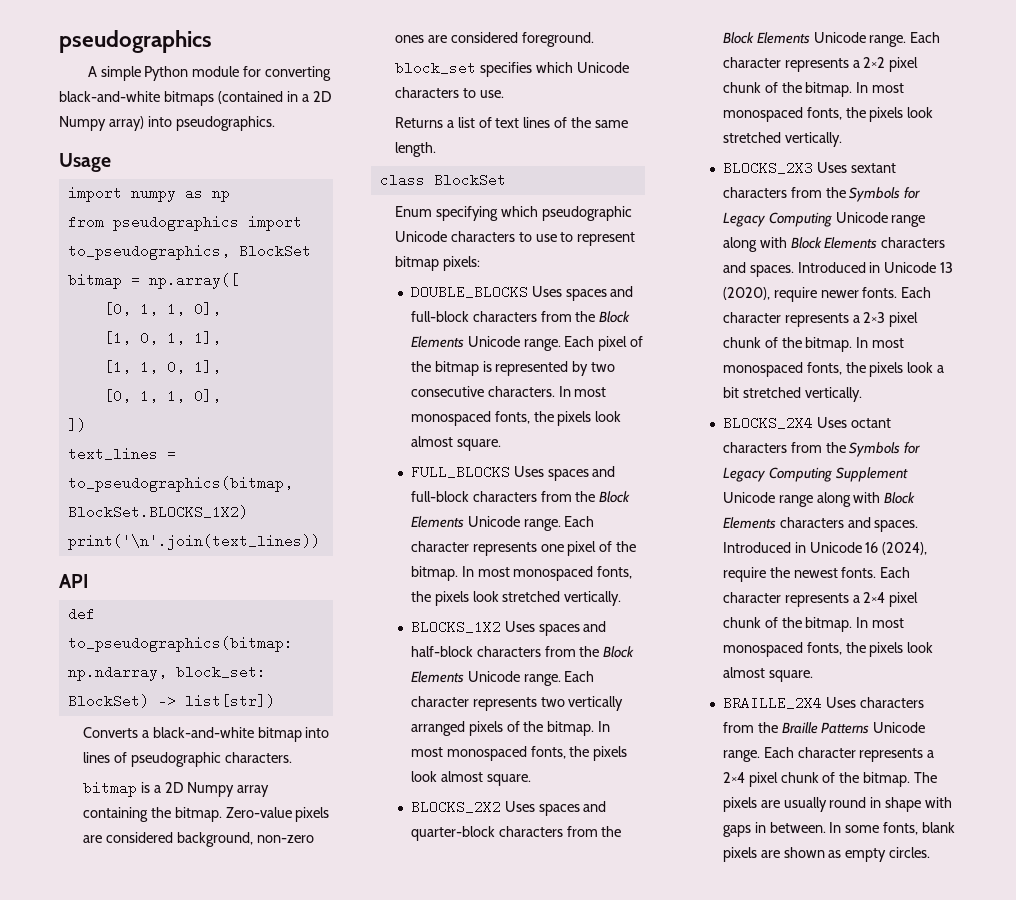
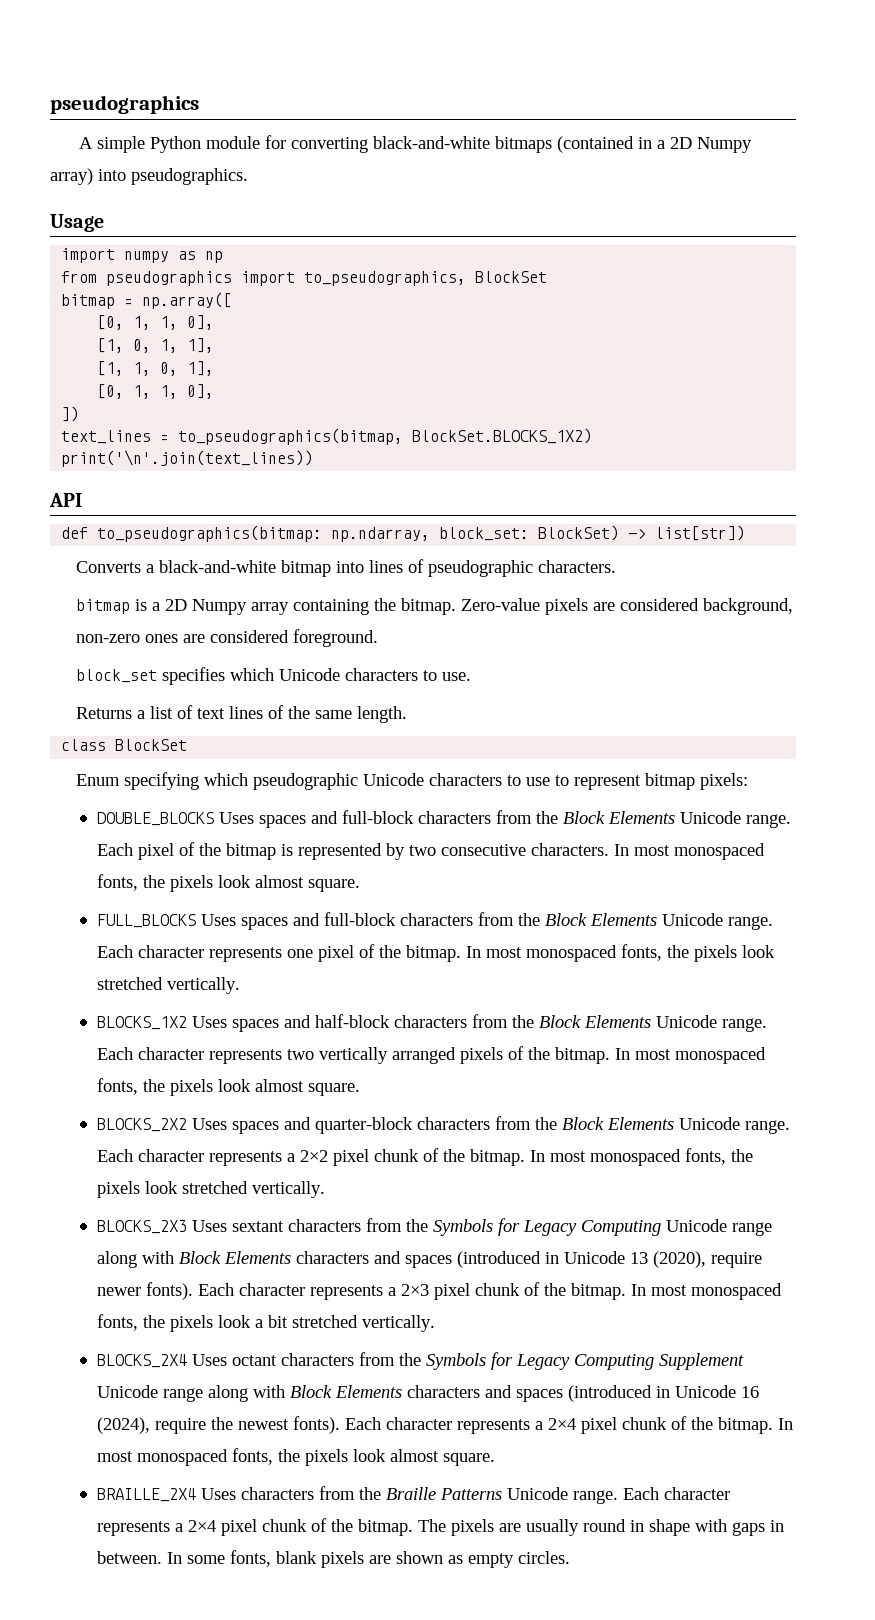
[749,262,866,277] spaces. Introduced -> [404,1251,541,1268] spaces (introduced
[862,287,898,298] fonts. -> [145,1282,193,1300] fonts).
[874,520,919,532] [722,542,791,553] spaces. Introduced -> [515,1385,652,1402] spaces (introduced
[841,567,877,578] fonts. -> [292,1416,340,1434] fonts).

